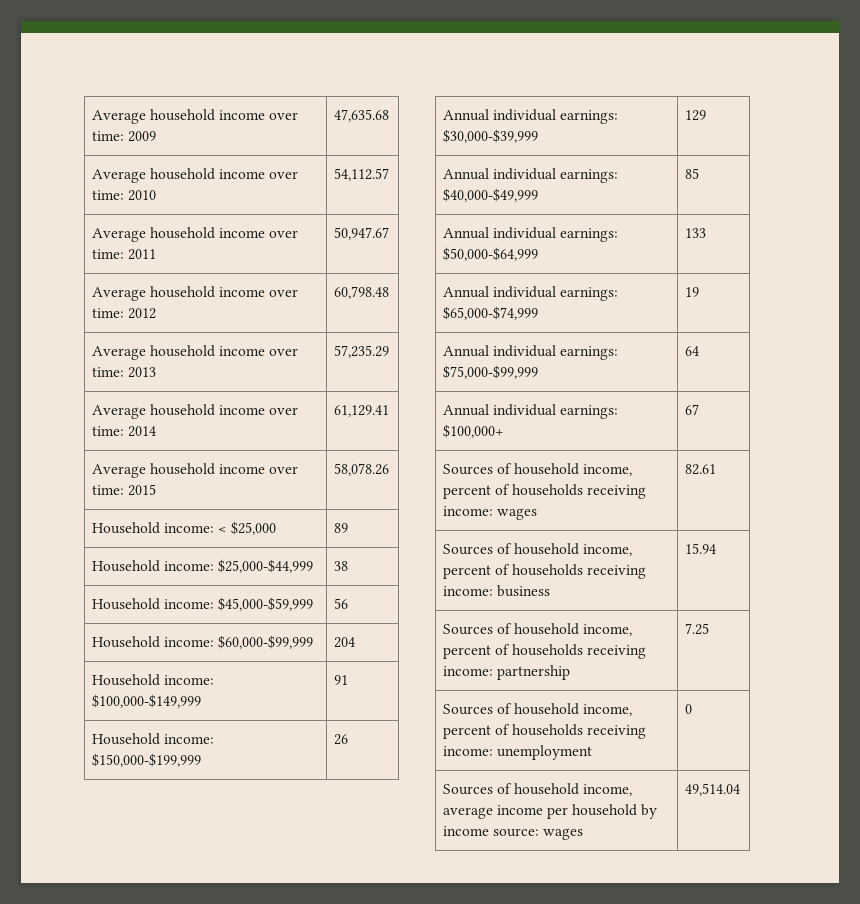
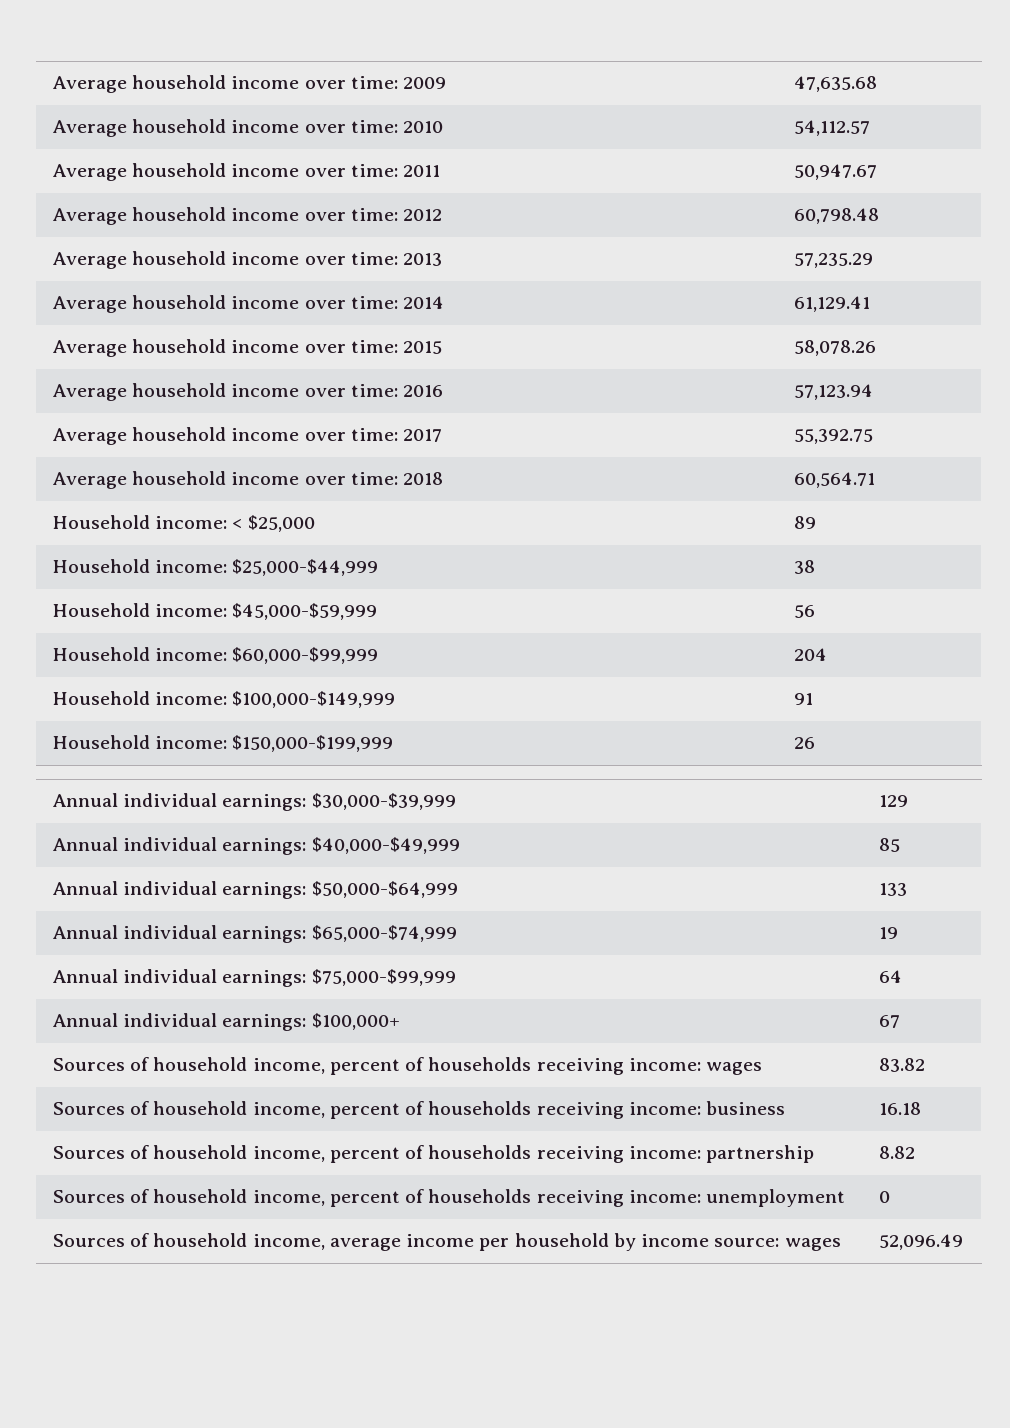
(389, 469) none -> [52,383,444,401] [793,384,873,400] [52,427,443,445] [793,429,873,444] [52,471,444,489] [793,472,875,488] // Average household income over time: 2016 | 57,123.94 // Average household income over time: 2017 | 55,392.75 // Average household income over time: 2018 | 60,564.71
[684,464,716,475] 82.61 -> [878,1058,925,1072] 83.82
[684,543,716,554] 15.94 -> [878,1102,921,1115] 16.18
[684,623,709,635] 7.25 -> [878,1146,915,1159] 8.82
[684,783,740,796] 49,514.04 -> [878,1234,963,1250] 52,096.49

